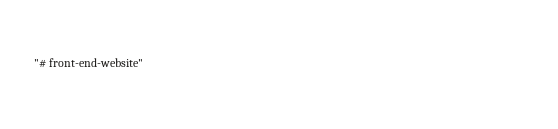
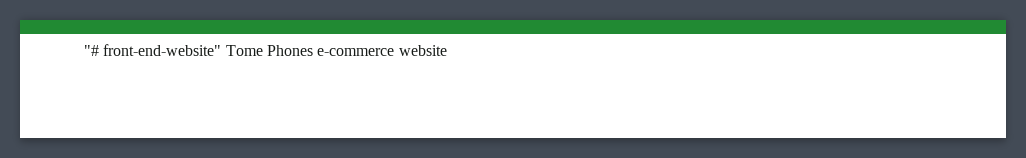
(144, 62) none -> [225,45,447,56] Tome Phones e-commerce website

